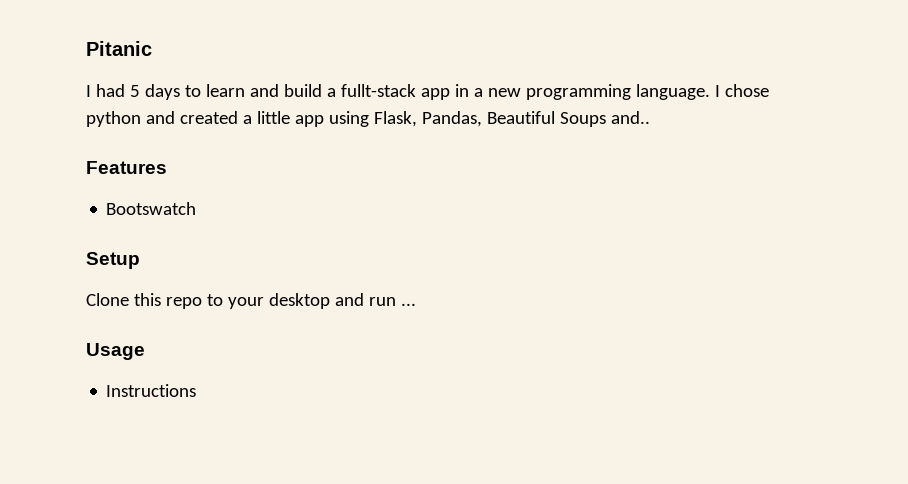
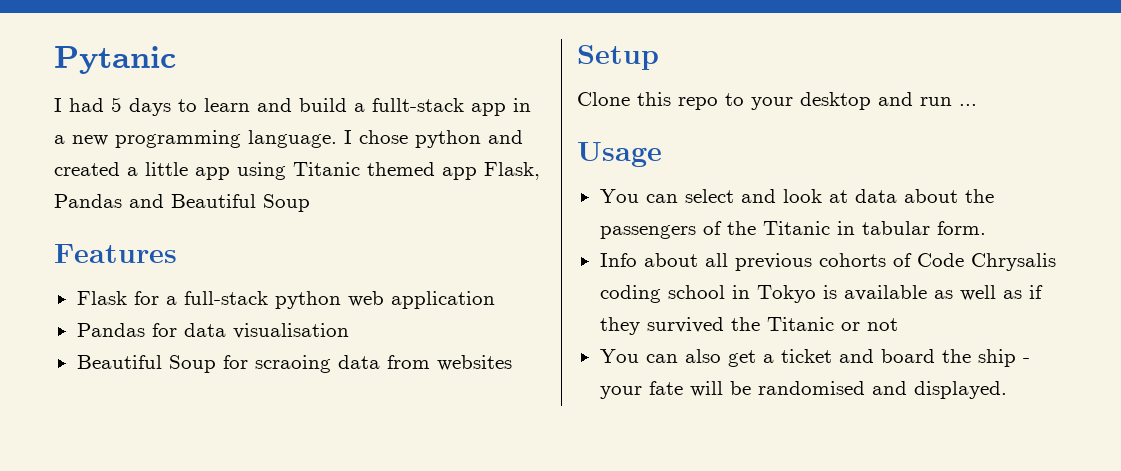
[86,41,152,56] Pitanic -> [54,46,176,74] Pytanic
[373,111,650,127] [86,161,167,174] [106,202,197,215] Flask, Pandas, Beautiful Soups and.. // Features // Bootswatch -> [293,162,540,180] [54,194,310,212] [54,244,177,263] [76,291,495,309] [76,323,349,339] [76,355,512,373] Titanic themed app Flask, Pandas and Beautiful Soup // Features // Flask for a full-stack python web application // Pandas for data visualisation // Beautiful Soup for scraoing data from websites
[106,384,197,397] Instructions -> [599,189,994,203] [599,221,986,239] [599,253,1056,271] [599,285,1043,303] [599,317,898,335] [599,349,1030,367] [599,381,1007,399] You can select and look at data about the passengers of the Titanic in tabular form. // Info about all previous cohorts of Code Chrysalis coding school in Tokyo is available as well as if they survived the Titanic or not // You can also get a ticket and board the ship - your fate will be randomised and displayed.

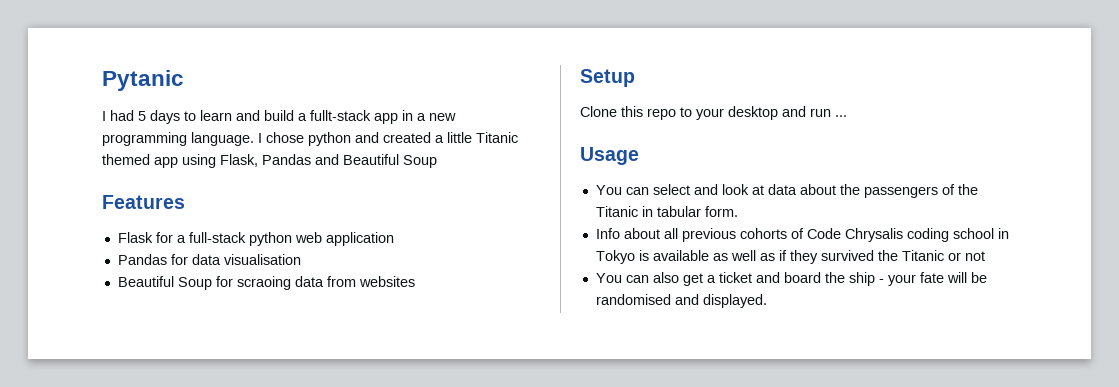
[195,162,286,180] app using -> (472, 137) none
(477, 173) none -> [182,154,216,168] using

